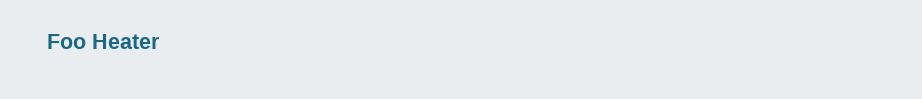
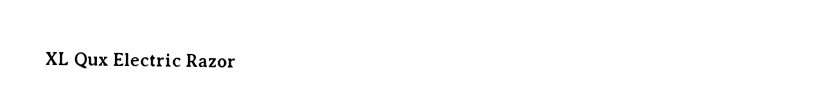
[47,34,160,49] Foo Heater -> [44,51,237,69] XL Qux Electric Razor

